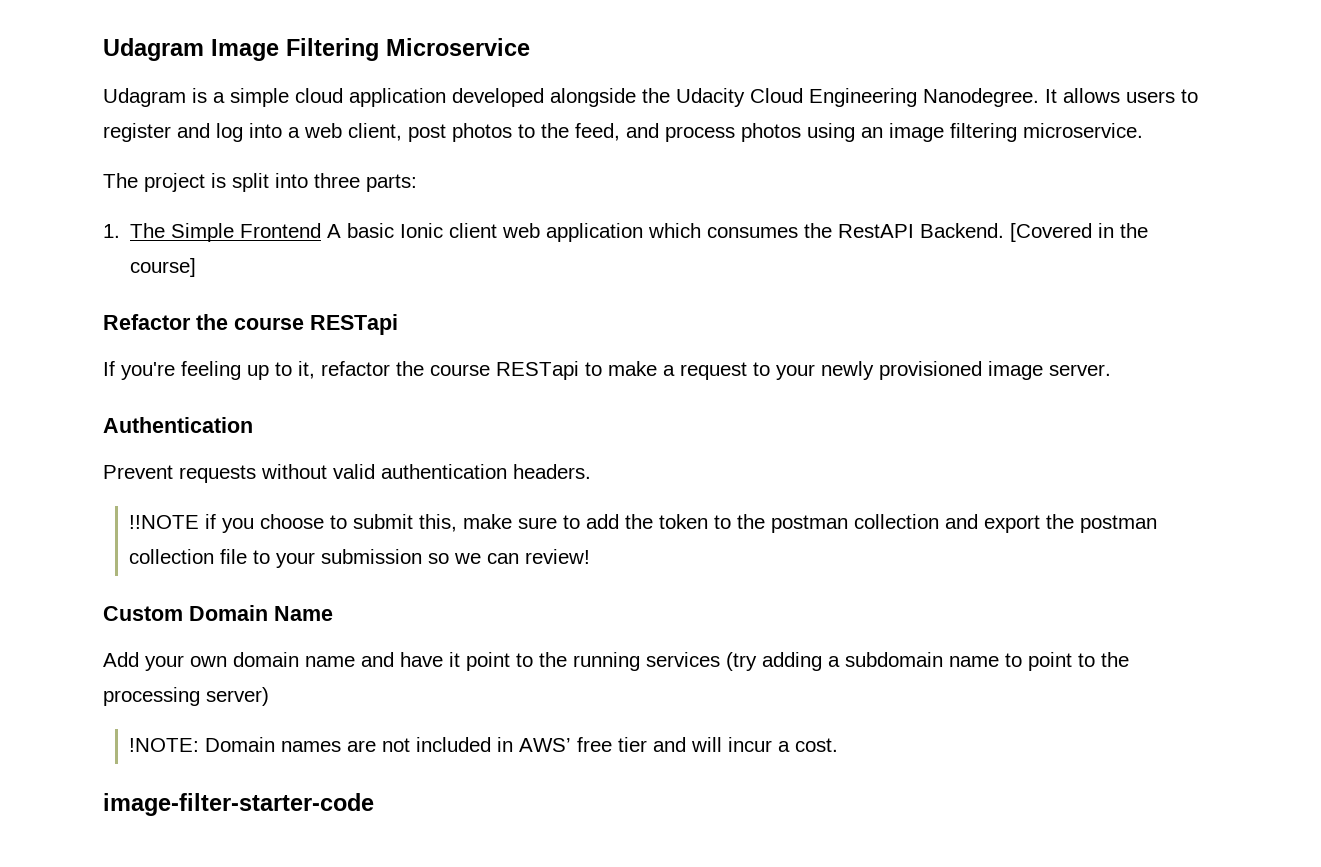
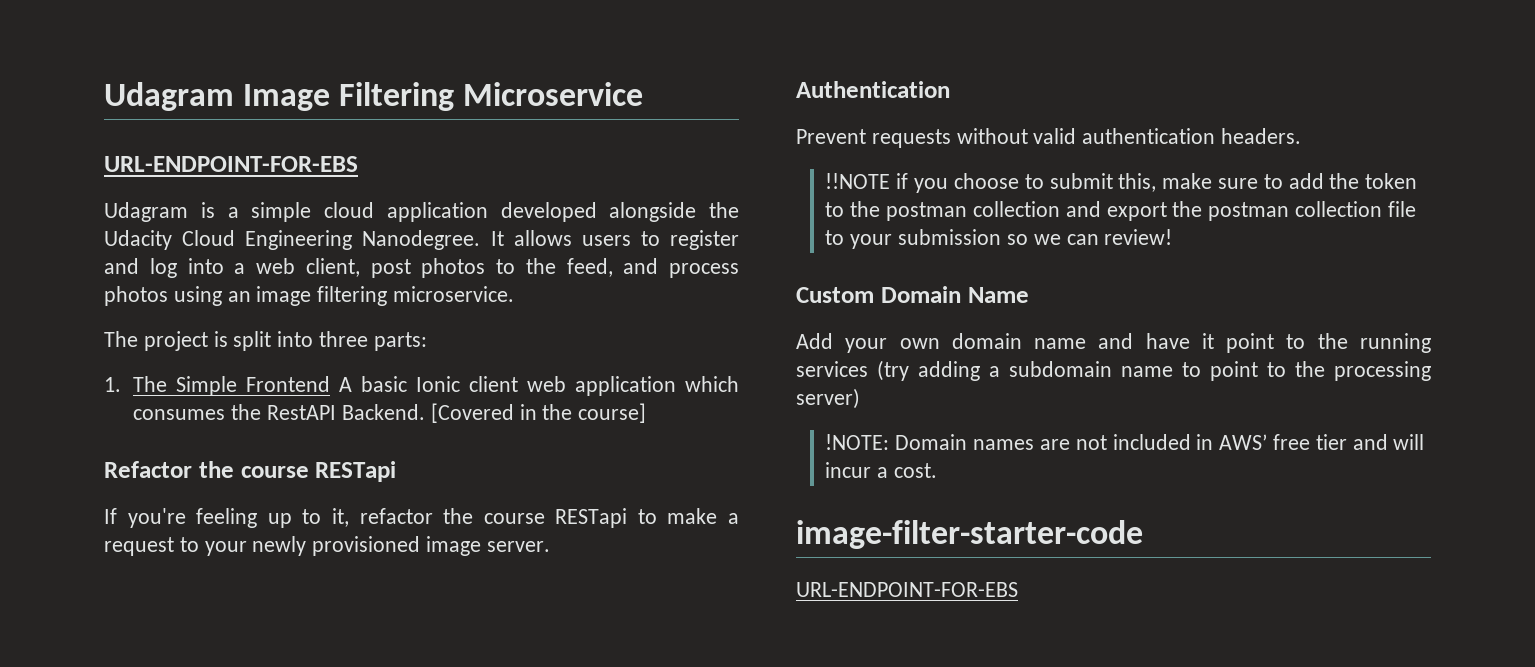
(530, 47) none -> [104,156,358,172] // URL-ENDPOINT-FOR-EBS
(374, 804) none -> [796,582,1018,597] // URL-ENDPOINT-FOR-EBS

